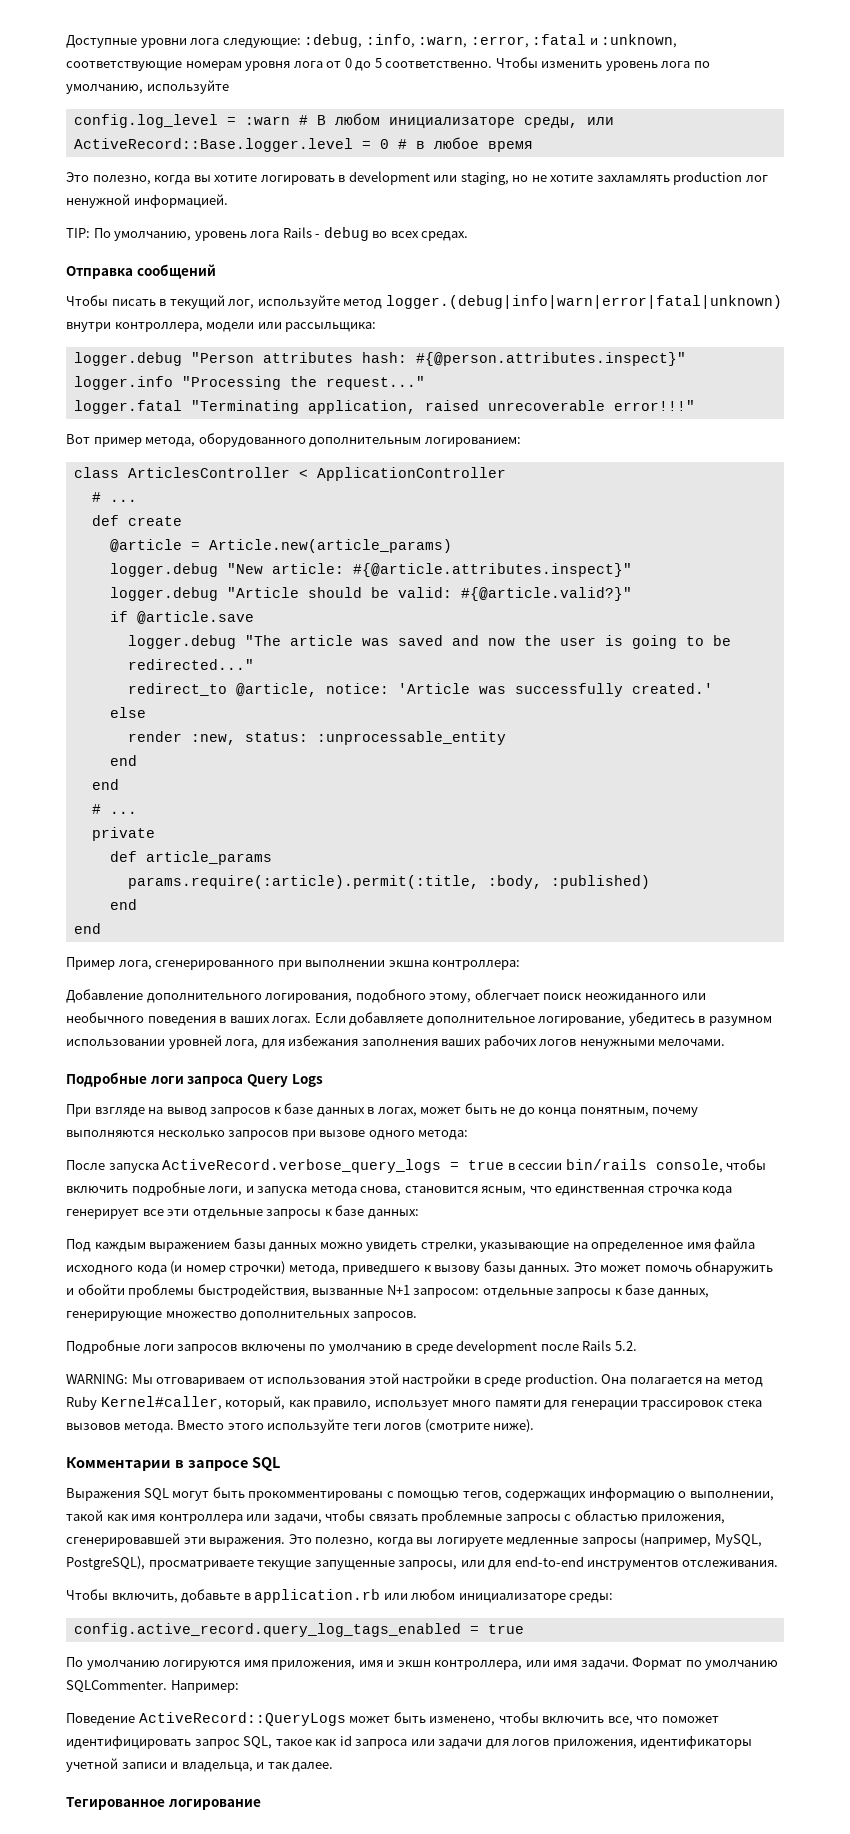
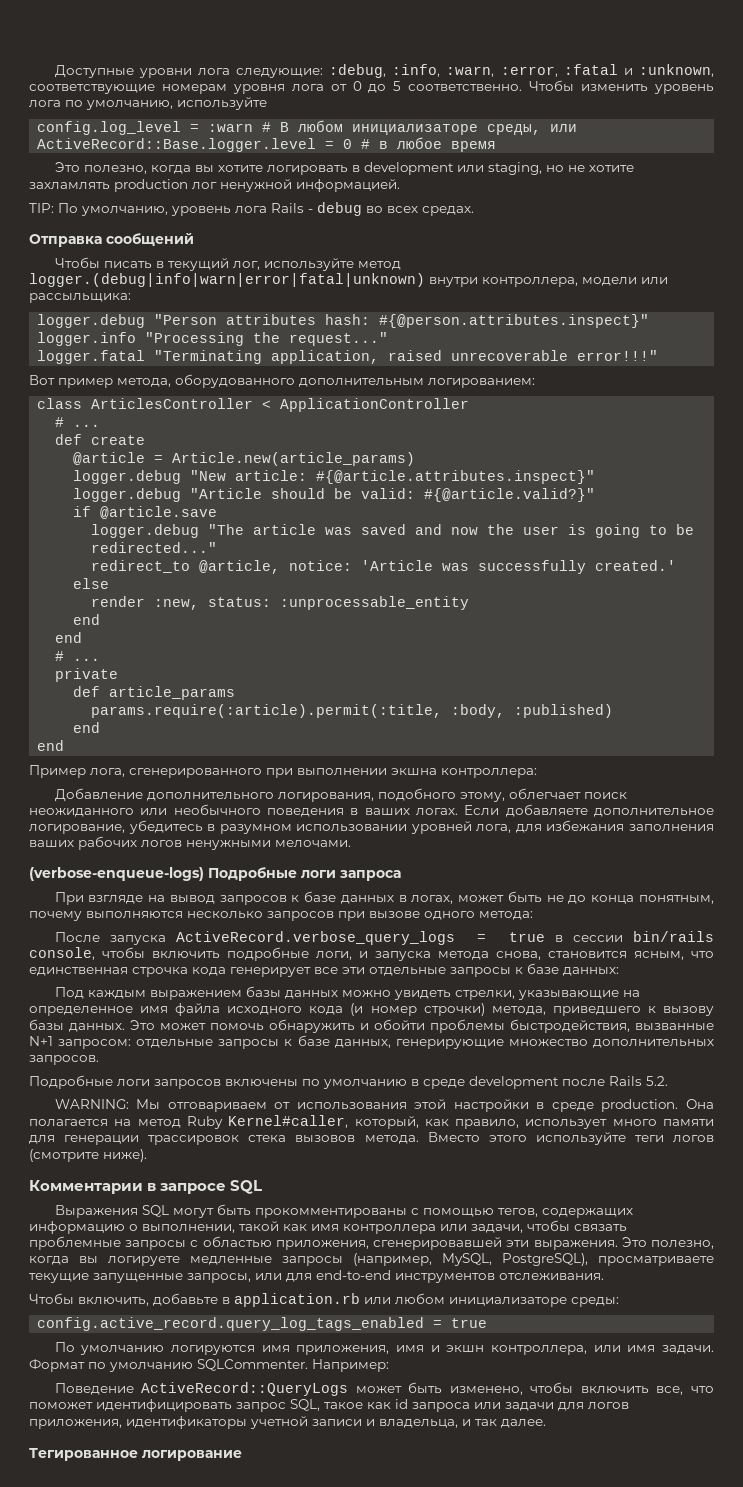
(726, 1042) none -> [29,867,204,881] (verbose-enqueue-logs)
[246,1074,323,1087] Query Logs -> (401, 875) none

